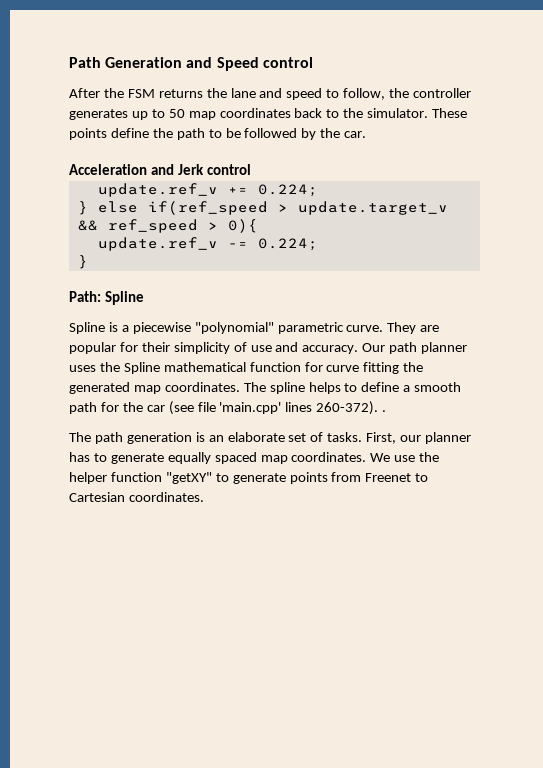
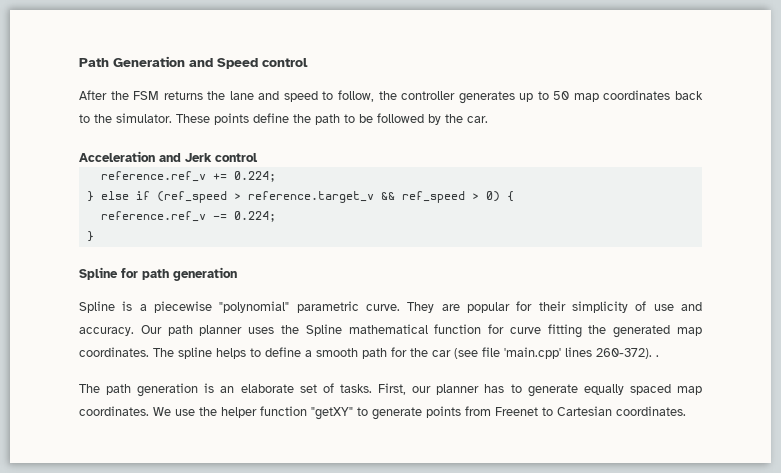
[97,183,218,197] update.ref_v -> [100,171,206,182] reference.ref_v
[147,201,448,215] [77,219,258,233] [97,237,218,251] if(ref_speed > update.target_v && ref_speed > 0){ // update.ref_v -> [135,191,514,203] [100,211,206,222] if (ref_speed > reference.target_v && ref_speed > 0) { // reference.ref_v
[69,291,144,305] Path: Spline -> [79,267,237,281] Spline for path generation

